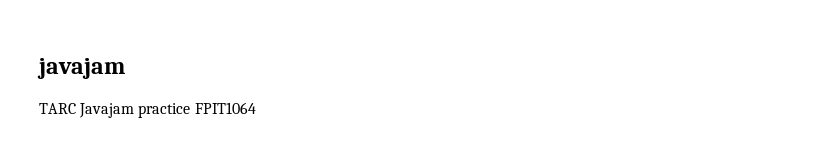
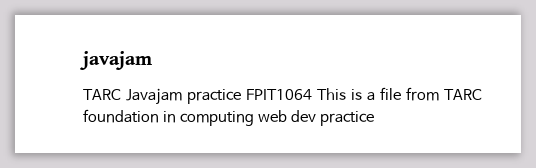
(256, 108) none -> [316,87,483,101] [83,109,374,126] This is a file from TARC foundation in computing web dev practice

